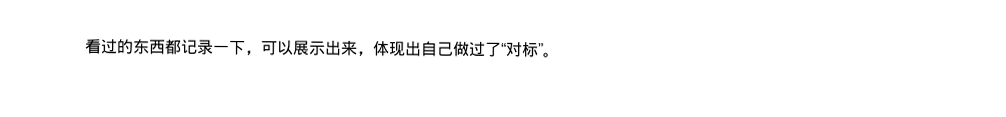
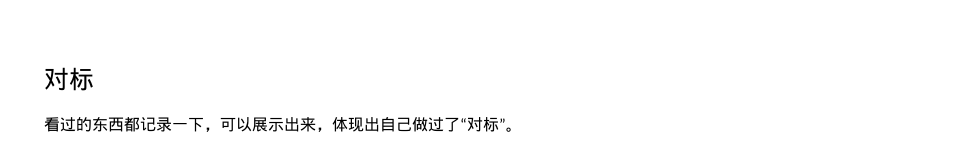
(85, 46) none -> [44,67,94,91] 对标 //

